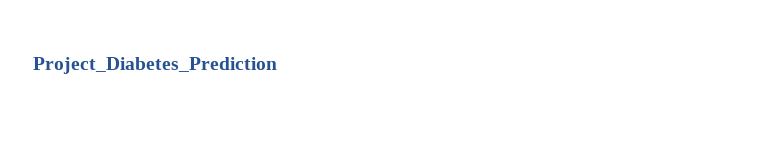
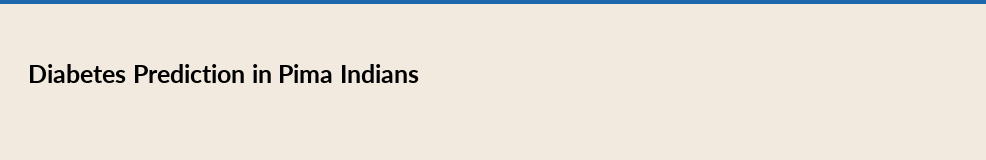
[33,57,277,74] Project_Diabetes_Prediction -> [28,64,419,83] Diabetes Prediction in Pima Indians

